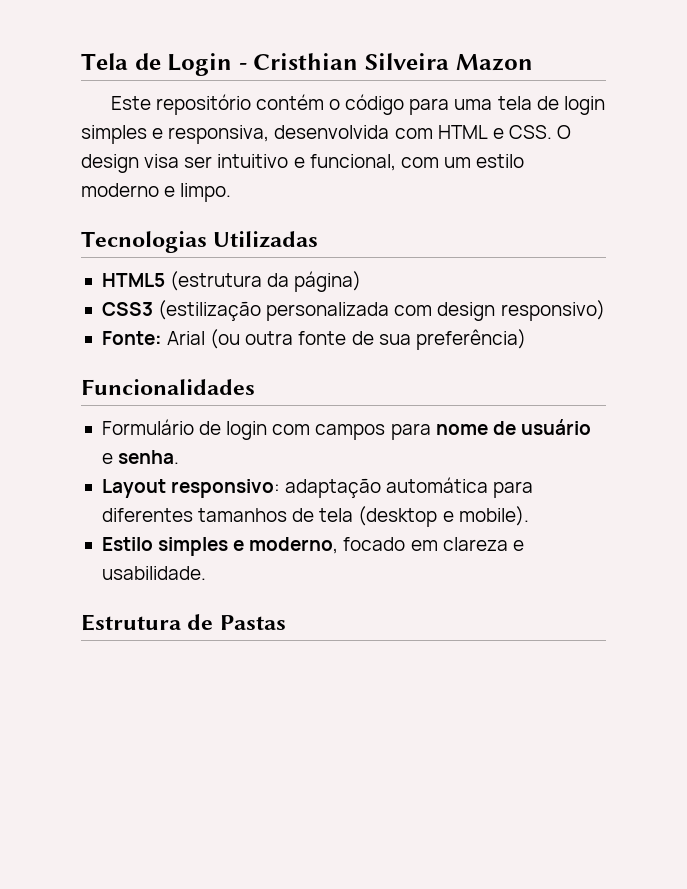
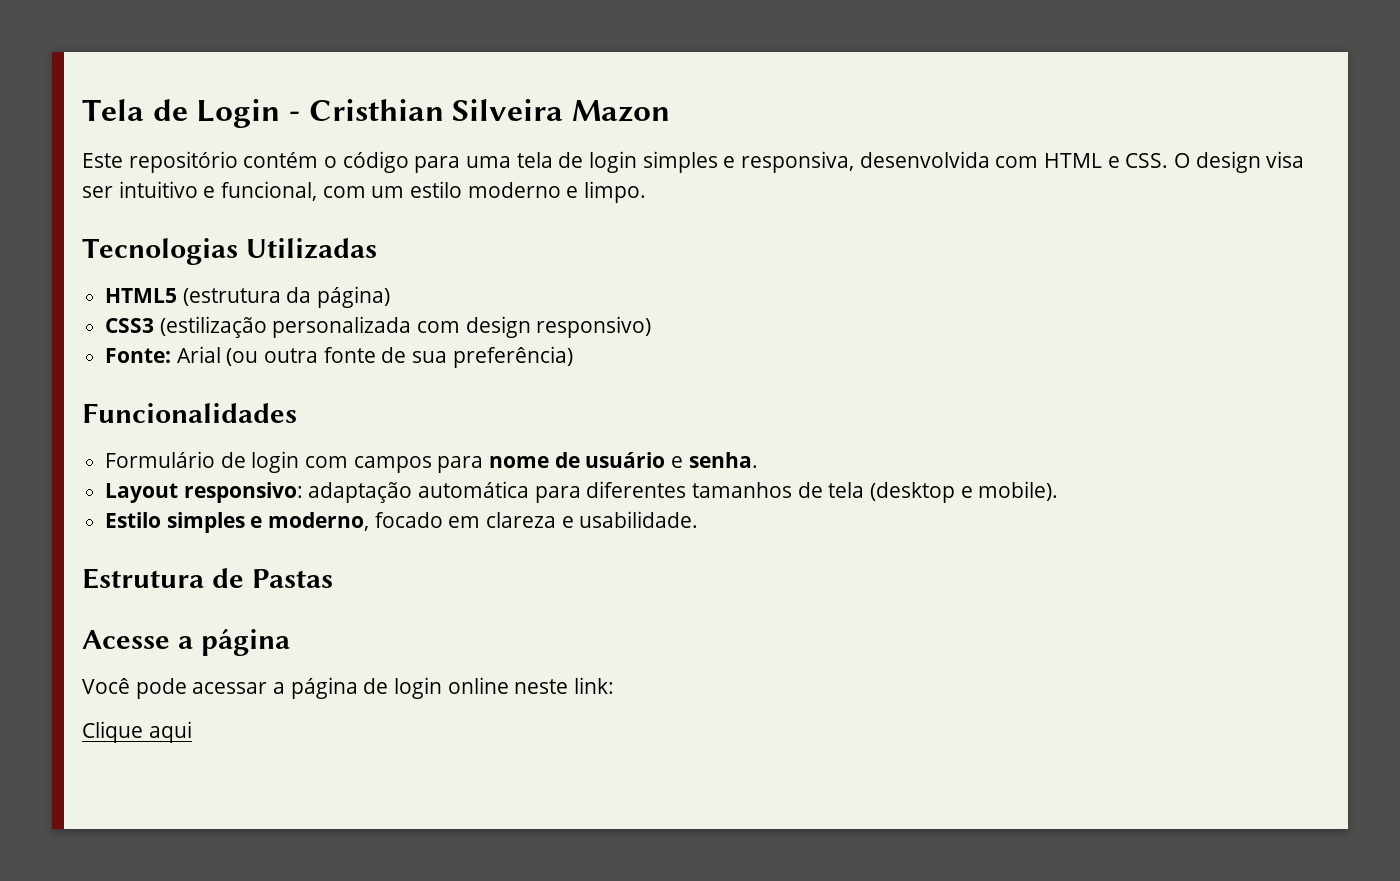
(286, 622) none -> [82,629,290,656] [82,677,615,699] [82,721,192,743] // Acesse a página // Você pode acessar a página de login online neste link: // Clique aqui

